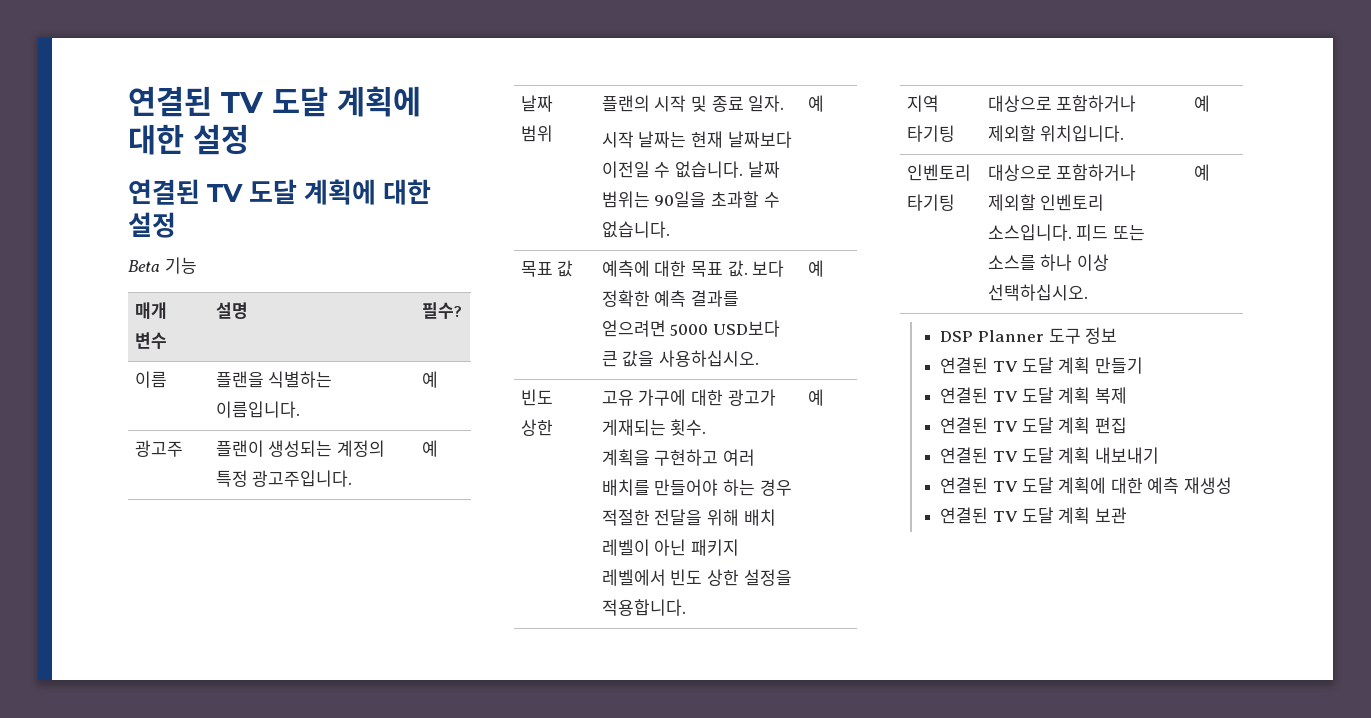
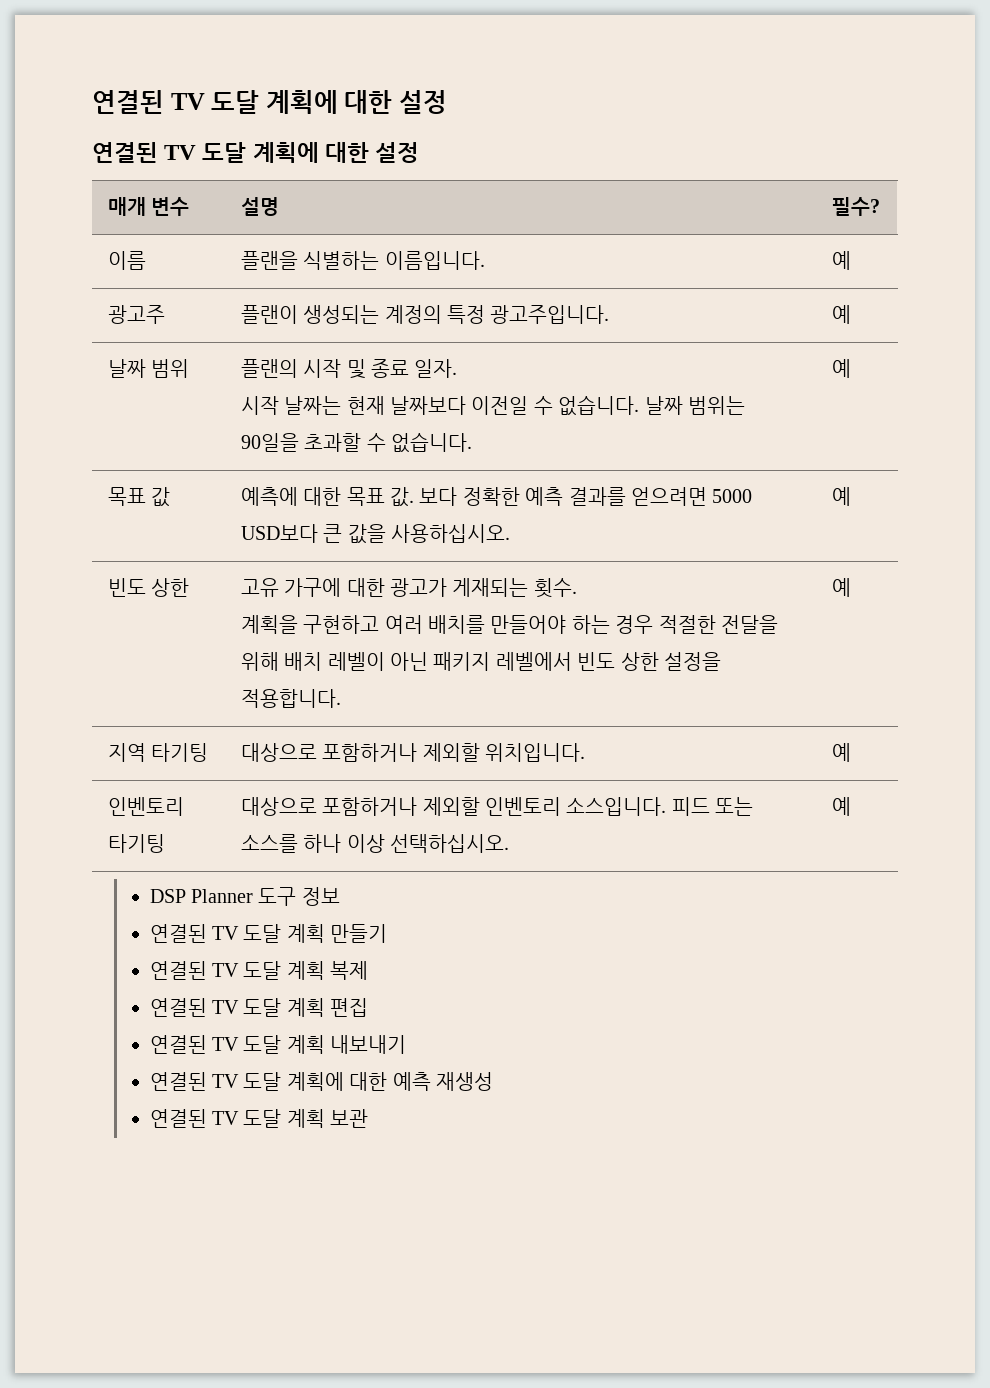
[128,257,197,274] // Beta 기능 -> (420, 152) none

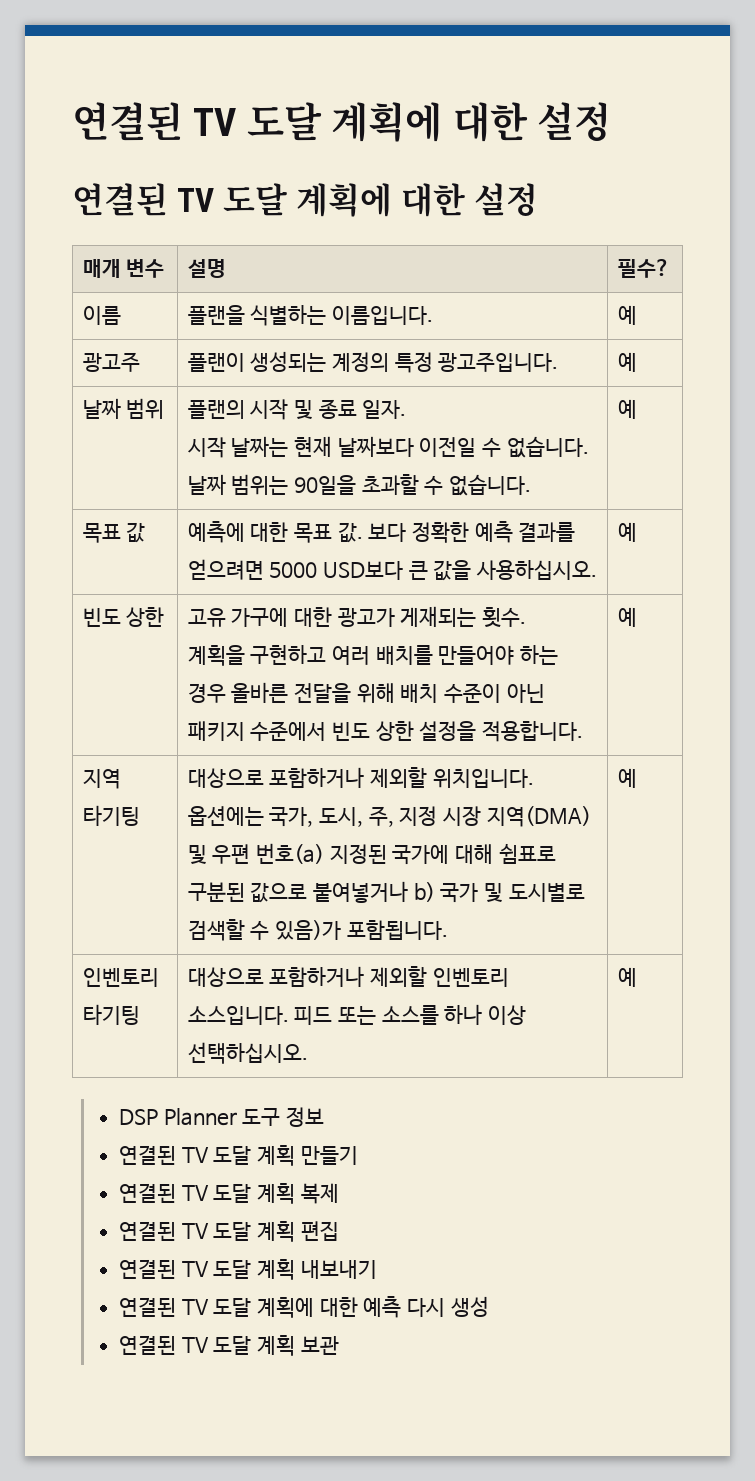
[658,615,716,634] 적절한 -> [231,682,289,703] 올바른
[327,652,385,671] 레벨이 -> [444,683,502,703] 수준이
[495,652,572,671] 레벨에서 -> [250,721,327,741] 수준에서
(586, 752) none -> [187,806,591,827] [187,843,556,865] [187,881,585,903] [187,919,448,941] 옵션에는 국가, 도시, 주, 지정 시장 지역(DMA) 및 우편 번호(a) 지정된 국가에 대해 쉼표로 구분된 값으로 붙여넣거나 b) 국가 및 도시별로 검색할 수 있음)가 포함됩니다.
[436,1072,494,1091] 재생성 -> [406,1296,489,1317] 다시 생성

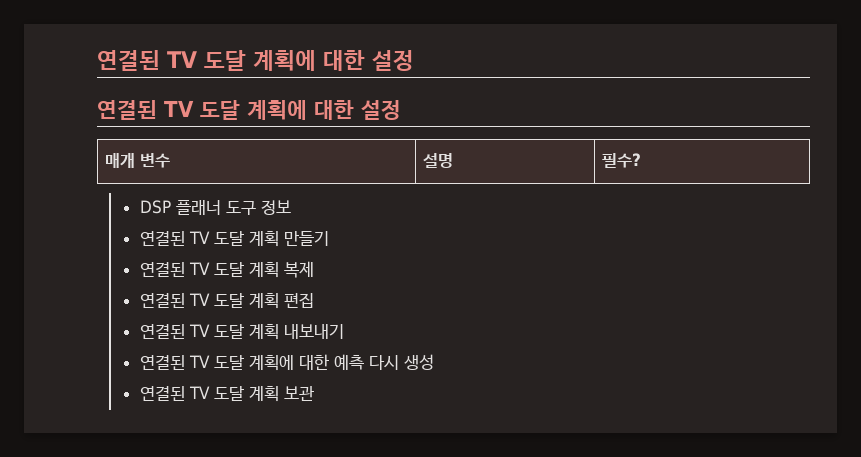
[82,306,121,325] [187,305,434,326] [617,305,637,325] [82,352,140,372] [187,351,559,373] [617,352,637,372] [82,398,165,419] [187,399,407,420] [187,436,589,458] [187,474,532,496] [617,399,637,419] [82,522,146,543] [187,521,576,543] [187,559,598,581] [617,522,637,542] [82,607,165,627] [187,606,527,627] [187,645,559,666] [187,682,545,703] [187,720,584,742] [617,607,637,627] [82,769,121,789] [82,805,140,826] [187,767,534,788] [187,806,591,827] [187,843,556,865] [187,881,585,903] [187,919,448,941] [617,768,637,788] [82,968,159,987] [82,1004,140,1025] [187,966,509,987] [187,1004,527,1025] [187,1042,308,1064] [617,967,637,987] // 이름 | 플랜을 식별하는 이름입니다. | 예 // 광고주 | 플랜이 생성되는 계정의 특정 광고주입니다. | 예 // 날짜 범위 | 플랜의 시작 및 종료 일자. // 시작 날짜는 현재 날짜보다 이전일 수 없습니다. 날짜 범위는 90일을 초과할 수 없습니다. | 예 // 목표 값 | 예측에 대한 목표 값. 보다 정확한 예측 결과를 얻으려면 5000 USD보다 큰 값을 사용하십시오. | 예 // 빈도 상한 | 고유 가구에 대한 광고가 게재되는 횟수. // 계획을 구현하고 여러 배치를 만들어야 하는 경우 올바른 전달을 위해 배치 수준이 아닌 패키지 수준에서 빈도 상한 설정을 적용합니다. | 예 // 지역 타기팅 | 대상으로 포함하거나 제외할 위치입니다. 옵션에는 국가, 도시, 주, 지정 시장 지역(DMA) 및 우편 번호(a) 지정된 국가에 대해 쉼표로 구분된 값으로 붙여넣거나 b) 국가 및 도시별로 검색할 수 있음)가 포함됩니다. | 예 // 인벤토리 타기팅 | 대상으로 포함하거나 제외할 인벤토리 소스입니다. 피드 또는 소스를 하나 이상 선택하십시오. | 예 -> (641, 160) none
[163,1108,237,1126] Planner -> [175,200,221,215] 플래너

